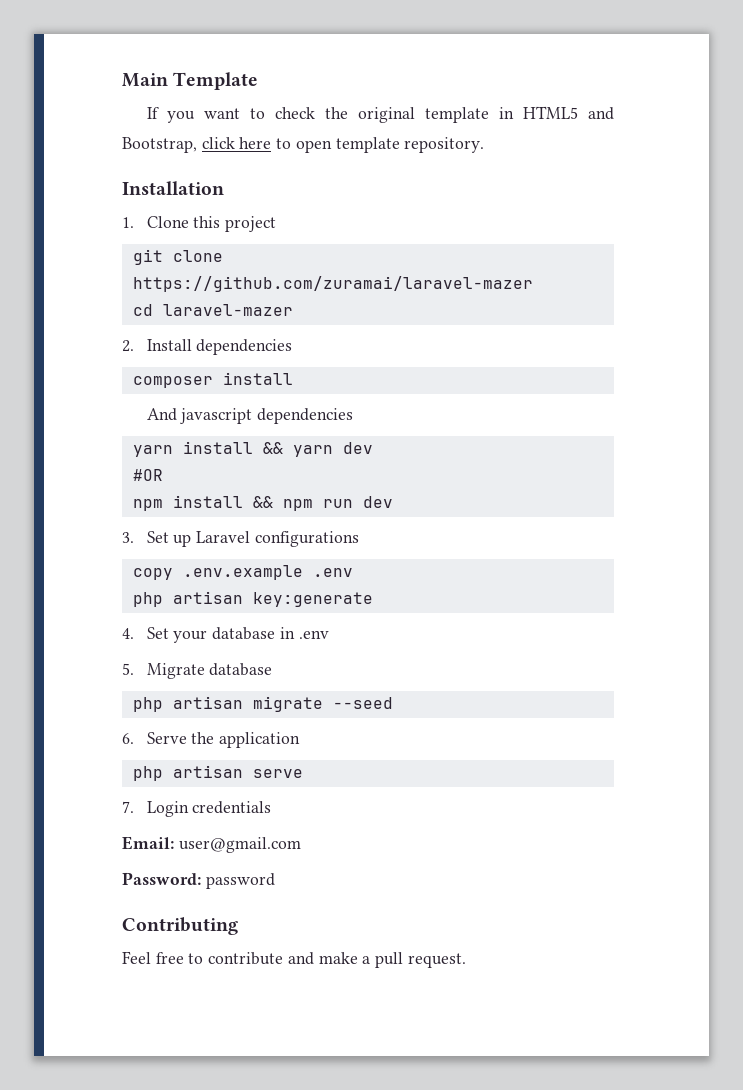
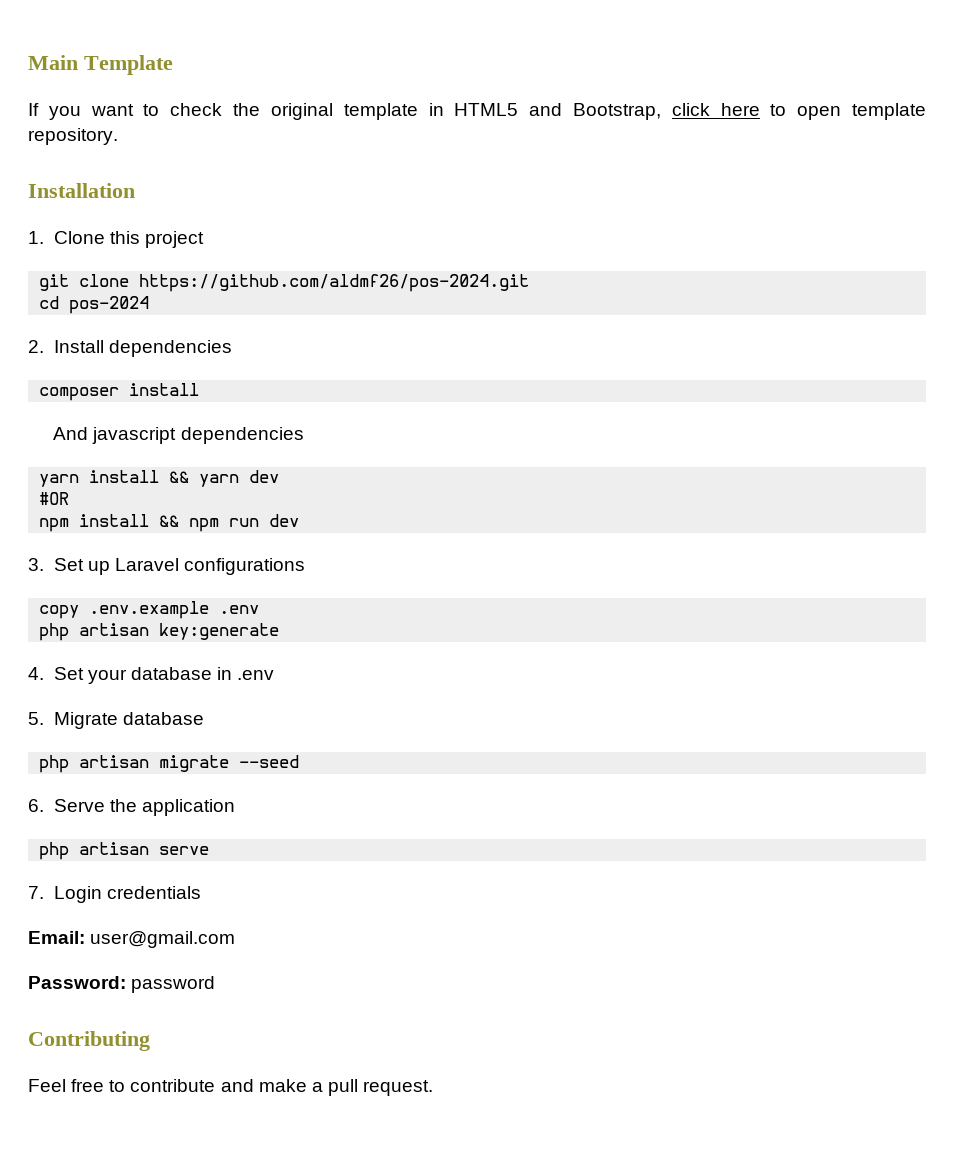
[132,276,533,292] https://github.com/zuramai/laravel-mazer -> [139,274,530,292] https://github.com/aldmf26/pos-2024.git
[162,304,293,316] laravel-mazer -> [69,296,150,314] pos-2024

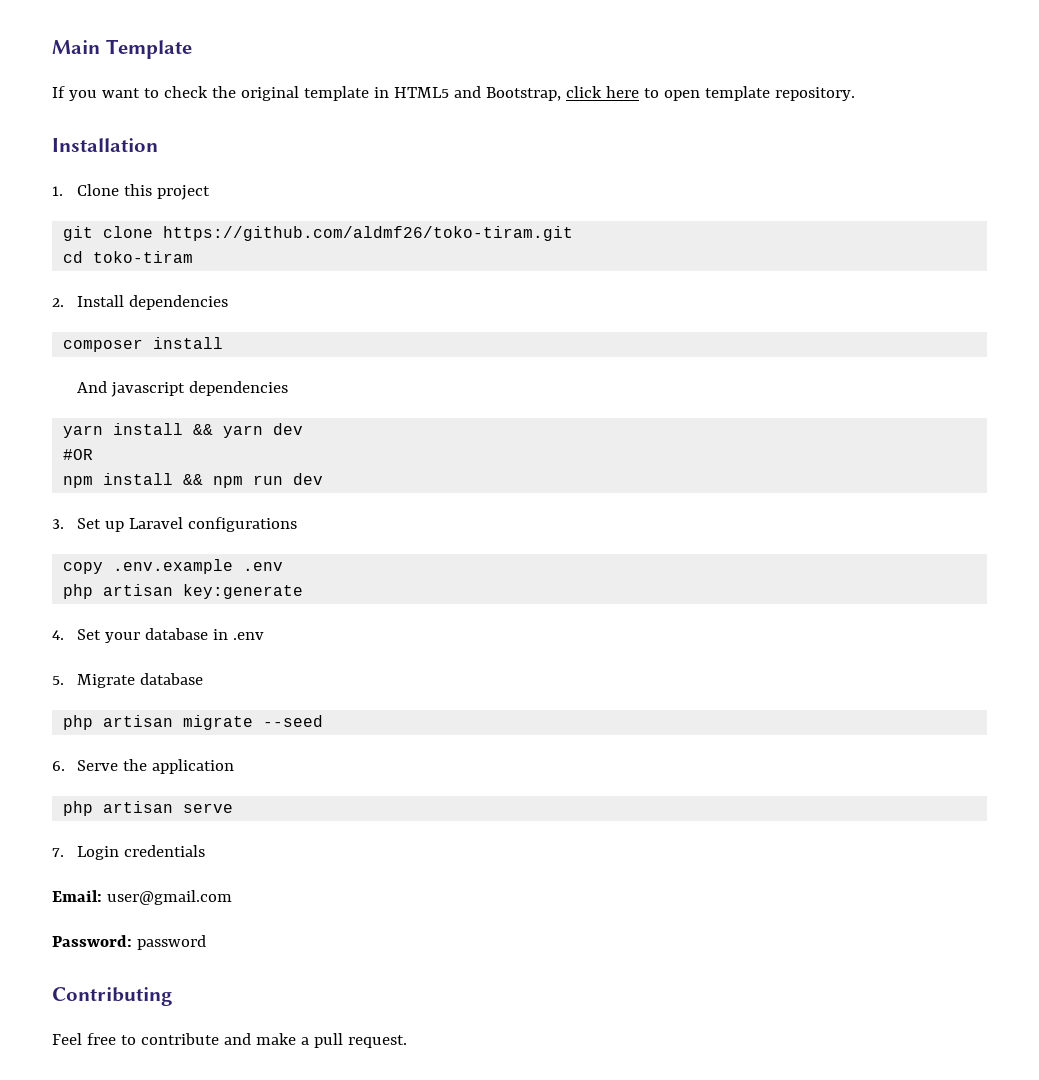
[139,274,530,292] https://github.com/aldmf26/pos-2024.git -> [163,226,574,241] https://github.com/aldmf26/toko-tiram.git
[69,296,150,314] pos-2024 -> [93,251,194,263] toko-tiram

